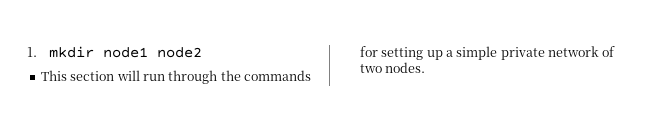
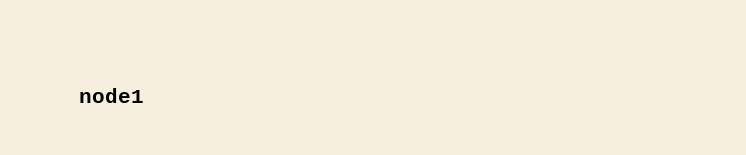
[27,46,203,58] [40,70,311,84] [359,46,616,60] [359,62,426,73] 1. mkdir node1 node2 // This section will run through the commands for setting up a simple private network of two nodes. -> [79,88,144,103] node1

